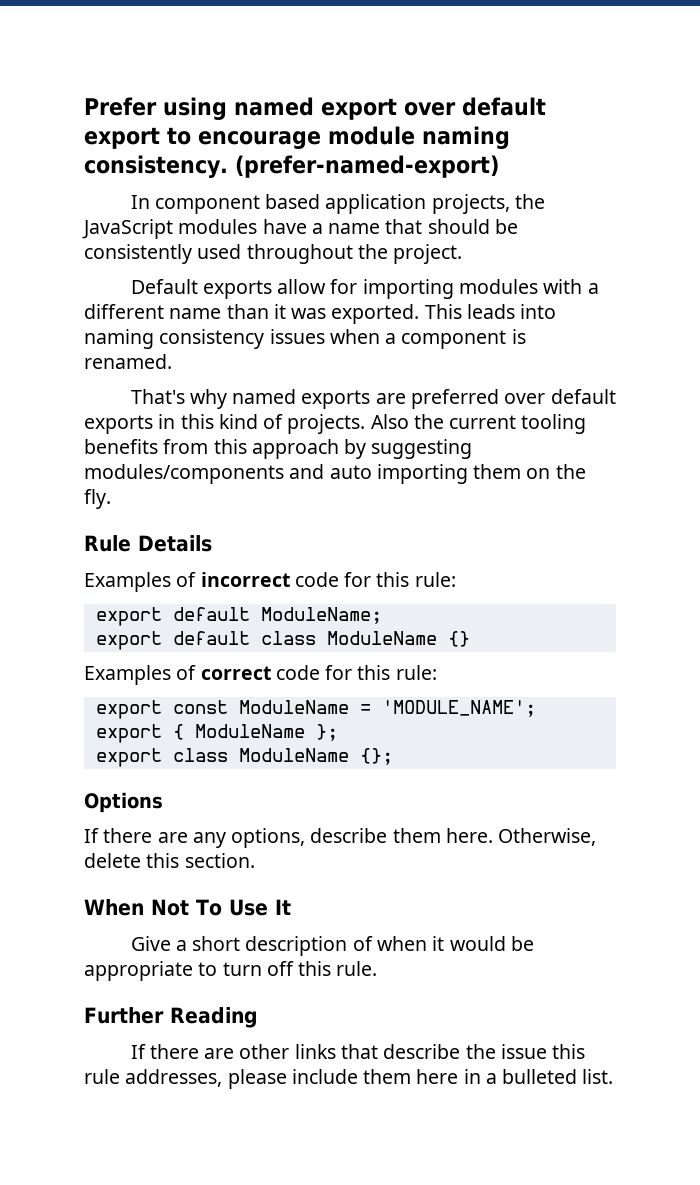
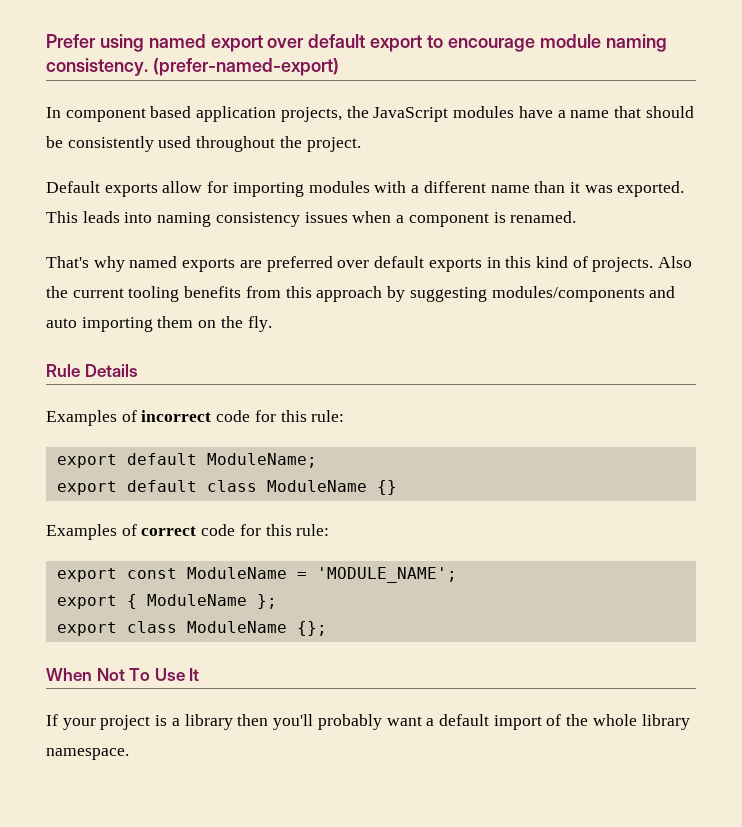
[84,792,163,813] [84,828,597,848] [84,853,255,868] // Options // If there are any options, describe them here. Otherwise, delete this section. -> (327, 628) none
[130,936,534,956] [84,961,378,981] [84,1007,258,1028] [130,1044,586,1059] [84,1069,614,1089] Give a short description of when it would be appropriate to turn off this rule. // Further Reading // If there are other links that describe the issue this rule addresses, please include them here in a bulleted list. -> [46,714,690,730] [46,748,129,760] If your project is a library then you'll probably want a default import of the whole library namespace.

